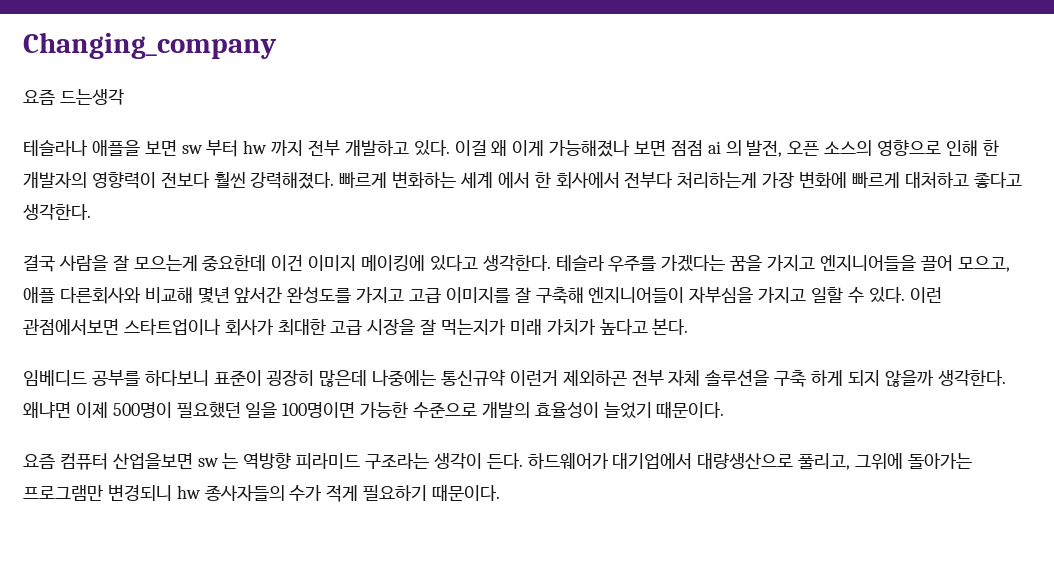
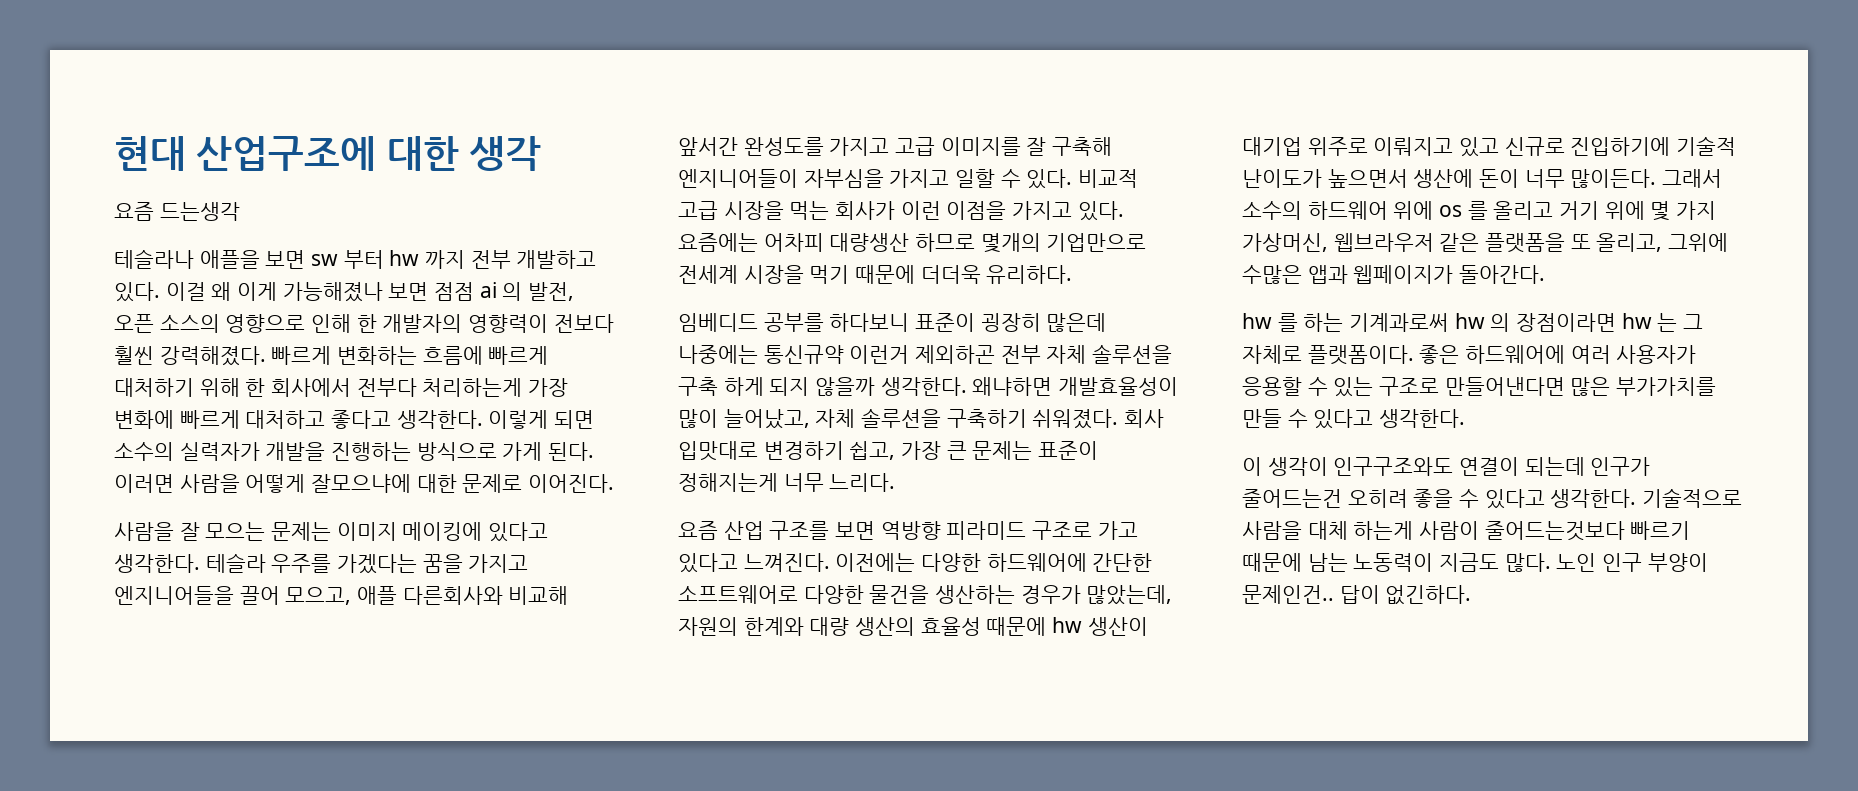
[23,32,277,59] Changing_company -> [114,136,541,171] 현대 산업구조에 대한 생각
[460,171,530,188] 세계 에서 -> [422,346,549,365] [114,378,240,397] 흐름에 빠르게 대처하기 위해
[23,255,304,272] // 결국 사람을 잘 모으는게 중요한데 이건 -> [488,410,595,429] [114,442,595,461] [114,474,615,493] [114,522,332,541] 이렇게 되면 소수의 실력자가 개발을 진행하는 방식으로 가게 된다. 이러면 사람을 어떻게 잘모으냐에 대한 문제로 이어진다. // 사람을 잘 모으는 문제는
[197,287,230,303] 몇년 -> (569, 595) none
[909,287,942,303] [23,318,689,336] 이런 관점에서보면 스타트업이나 회사가 최대한 고급 시장을 잘 먹는지가 미래 가치가 높다고 본다. -> [1078,169,1139,188] [678,201,1124,221] [678,233,1147,253] [678,265,1073,284] 비교적 고급 시장을 먹는 회사가 이런 이점을 가지고 있다. 요즘에는 어차피 대량생산 하므로 몇개의 기업만으로 전세계 시장을 먹기 때문에 더더욱 유리하다.
[23,401,725,419] [23,452,972,470] [23,484,501,502] 왜냐면 이제 500명이 필요했던 일을 100명이면 가능한 수준으로 개발의 효율성이 늘었기 때문이다. // 요즘 컴퓨터 산업을보면 sw 는 역방향 피라미드 구조라는 생각이 든다. 하드웨어가 대기업에서 대량생산으로 풀리고, 그위에 돌아가는 프로그램만 변경되니 hw 종사자들의 수가 적게 필요하기 때문이다. -> [972,377,1179,396] [678,408,1165,429] [678,441,1099,461] [678,473,896,492] [678,521,1138,540] [678,553,1153,573] [678,585,1173,605] [678,617,1148,636] [1242,136,1737,157] [1242,169,1723,188] [1242,201,1717,221] [1242,233,1729,253] [1242,265,1546,284] [1242,313,1704,332] [1242,345,1697,365] [1242,377,1717,397] [1242,409,1466,429] [1242,457,1651,476] [1242,488,1743,509] [1242,521,1691,541] [1242,553,1708,572] [1242,585,1472,605] 왜냐하면 개발효율성이 많이 늘어났고, 자체 솔루션을 구축하기 쉬워졌다. 회사 입맛대로 변경하기 쉽고, 가장 큰 문제는 표준이 정해지는게 너무 느리다. // 요즘 산업 구조를 보면 역방향 피라미드 구조로 가고 있다고 느껴진다. 이전에는 다양한 하드웨어에 간단한 소프트웨어로 다양한 물건을 생산하는 경우가 많았는데, 자원의 한계와 대량 생산의 효율성 때문에 hw 생산이 대기업 위주로 이뤄지고 있고 신규로 진입하기에 기술적 난이도가 높으면서 생산에 돈이 너무 많이든다. 그래서 소수의 하드웨어 위에 os 를 올리고 거기 위에 몇 가지 가상머신, 웹브라우저 같은 플랫폼을 또 올리고, 그위에 수많은 앱과 웹페이지가 돌아간다. // hw 를 하는 기계과로써 hw 의 장점이라면 hw 는 그 자체로 플랫폼이다. 좋은 하드웨어에 여러 사용자가 응용할 수 있는 구조로 만들어낸다면 많은 부가가치를 만들 수 있다고 생각한다. // 이 생각이 인구구조와도 연결이 되는데 인구가 줄어드는건 오히려 좋을 수 있다고 생각한다. 기술적으로 사람을 대체 하는게 사람이 줄어드는것보다 빠르기 때문에 남는 노동력이 지금도 많다. 노인 인구 부양이 문제인건.. 답이 없긴하다.

